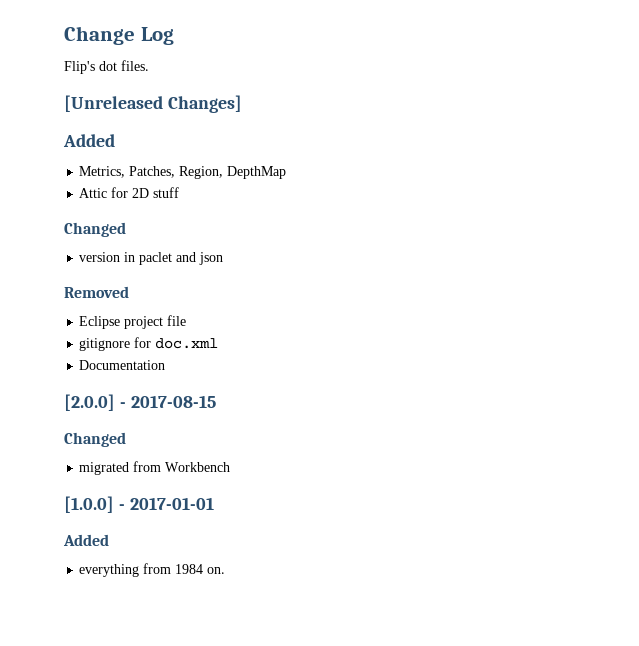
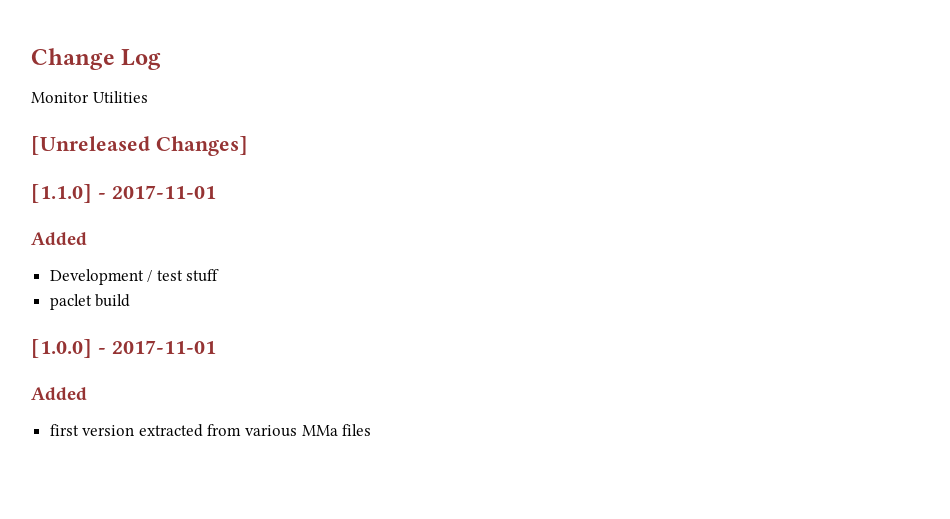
[64,60,149,74] Flip's dot files. -> [31,91,148,103] Monitor Utilities
[63,134,115,147] [79,166,287,179] [79,187,180,198] [64,222,126,237] [79,252,224,265] [64,286,129,298] [79,315,187,329] [79,337,219,351] [79,360,166,370] [64,394,216,411] [64,432,126,447] [79,461,231,475] Added // Metrics, Patches, Region, DepthMap // Attic for 2D stuff // Changed // version in paclet and json // Removed // Eclipse project file // gitignore for doc.xml // Documentation // [2.0.0] - 2017-08-15 // Changed // migrated from Workbench -> [31,184,216,203] [31,232,87,246] [49,269,220,285] [49,294,131,310] [1.1.0] - 2017-11-01 // Added // Development / test stuff // paclet build
[129,497,214,510] [63,534,109,546] [79,563,226,577] 2017-01-01 // Added // everything from 1984 on. -> [111,340,216,354] [31,387,87,401] [49,424,372,437] 2017-11-01 // Added // first version extracted from various MMa files

